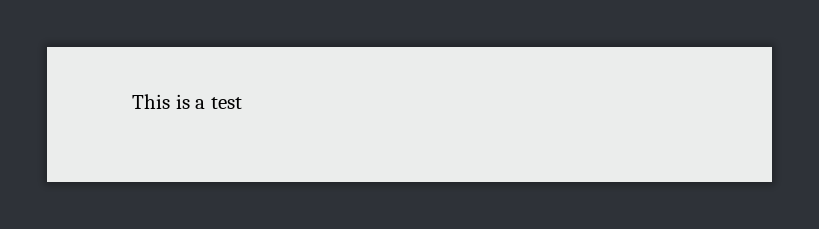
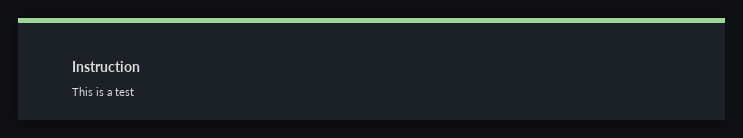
(132, 101) none -> [72,61,140,72] Instruction //

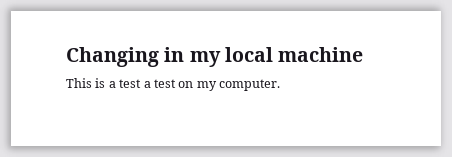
[72,61,140,72] Instruction -> [66,47,364,67] Changing in my local machine
(134, 92) none -> [143,79,280,91] a test on my computer.

